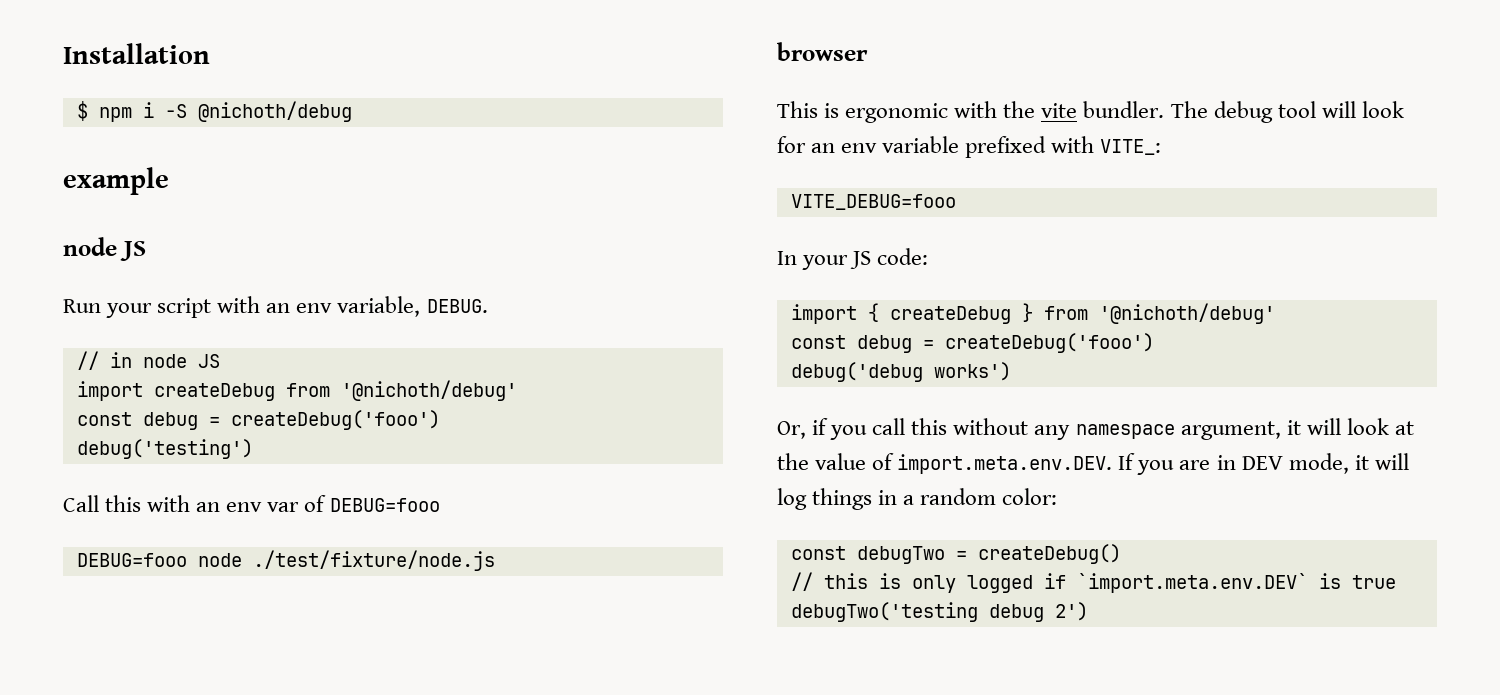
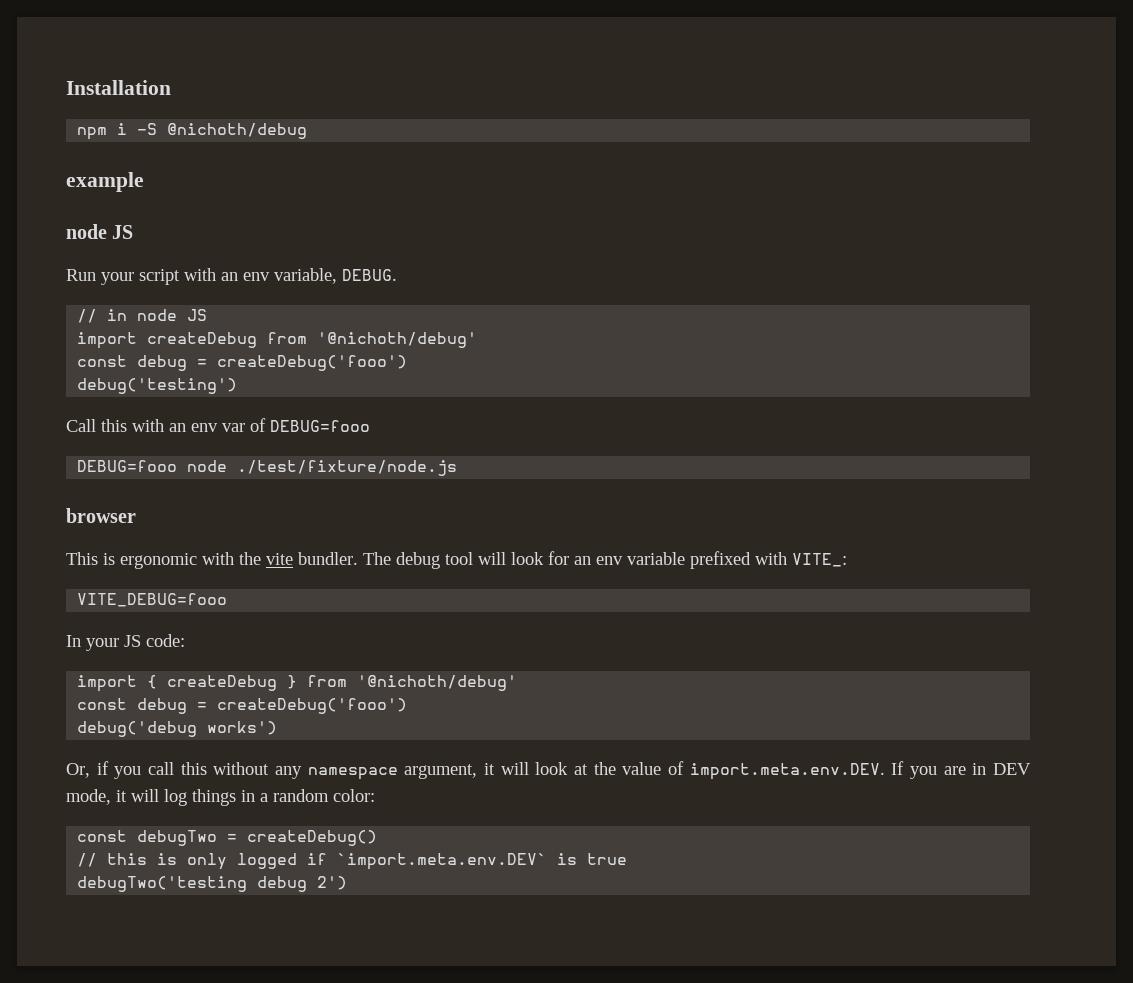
[76,101,88,121] $ -> (171, 87) none

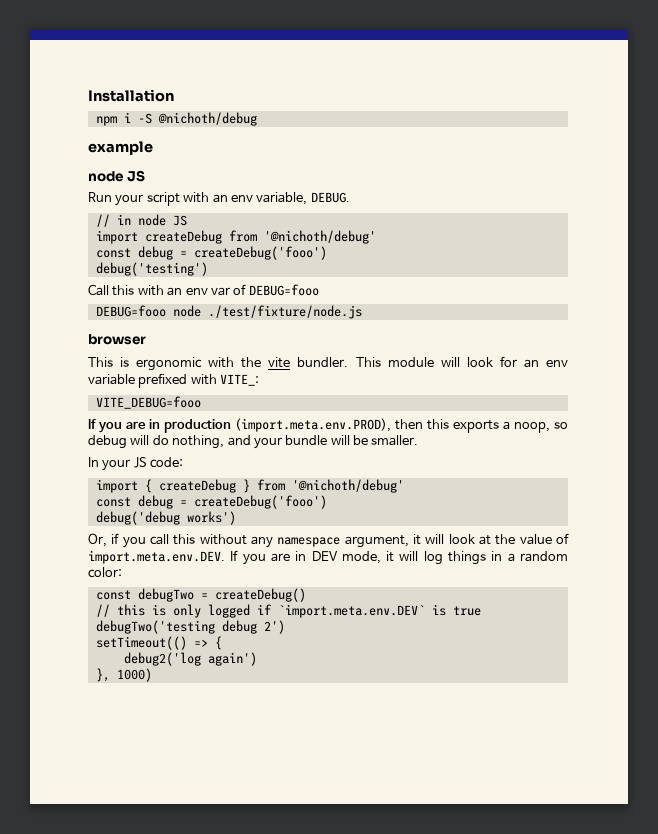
[363,552,473,569] The debug tool -> [355,357,434,367] This module
(228, 600) none -> [88,418,568,433] [88,435,419,449] // If you are in production (import.meta.env.PROD), then this exports a noop, so debug will do nothing, and your bundle will be smaller.
(348, 883) none -> [95,636,222,650] [123,652,257,666] [95,668,152,682] // setTimeout(() => { // debug2('log again') // }, 1000)

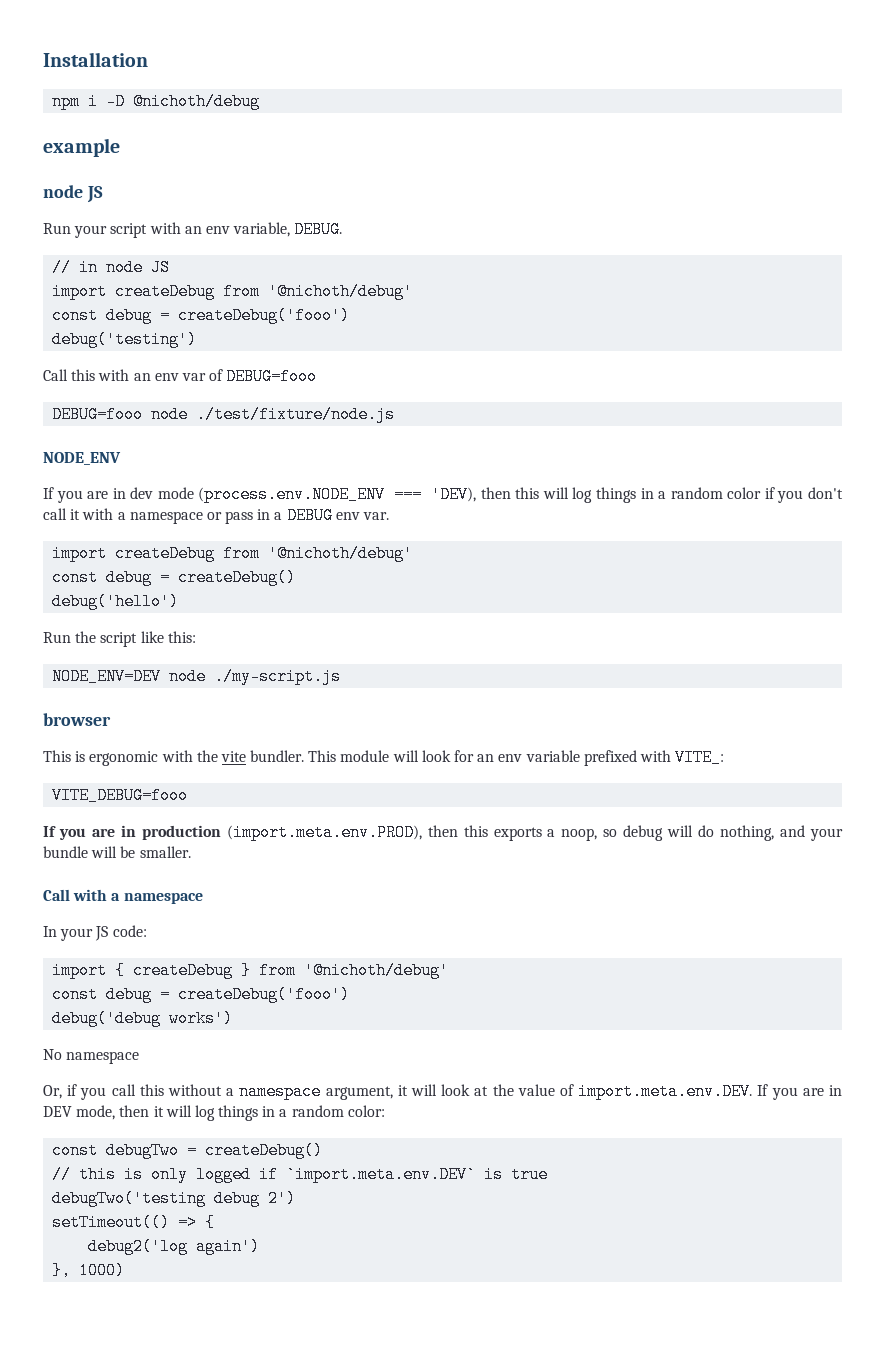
[137,113,152,124] -S -> [106,93,126,110] -D
(362, 312) none -> [43,452,121,465] [43,486,844,503] [43,507,390,524] [52,545,414,562] [52,569,297,586] [52,593,180,610] [43,631,196,647] [52,668,342,685] // NODE_ENV // If you are in dev mode (process.env.NODE_ENV === 'DEV), then this will log things in a random color if you don't call it with a namespace or pass in a DEBUG env var. // import createDebug from '@nichoth/debug' // const debug = createDebug() // debug('hello') // Run the script like this: // NODE_ENV=DEV node ./my-script.js
(419, 440) none -> [43,889,203,904] // Call with a namespace
(236, 518) none -> [43,1049,140,1064] // No namespace
[251,536,273,548] any -> [226,1088,235,1096] a
(381, 557) none -> [119,1105,150,1117] then

